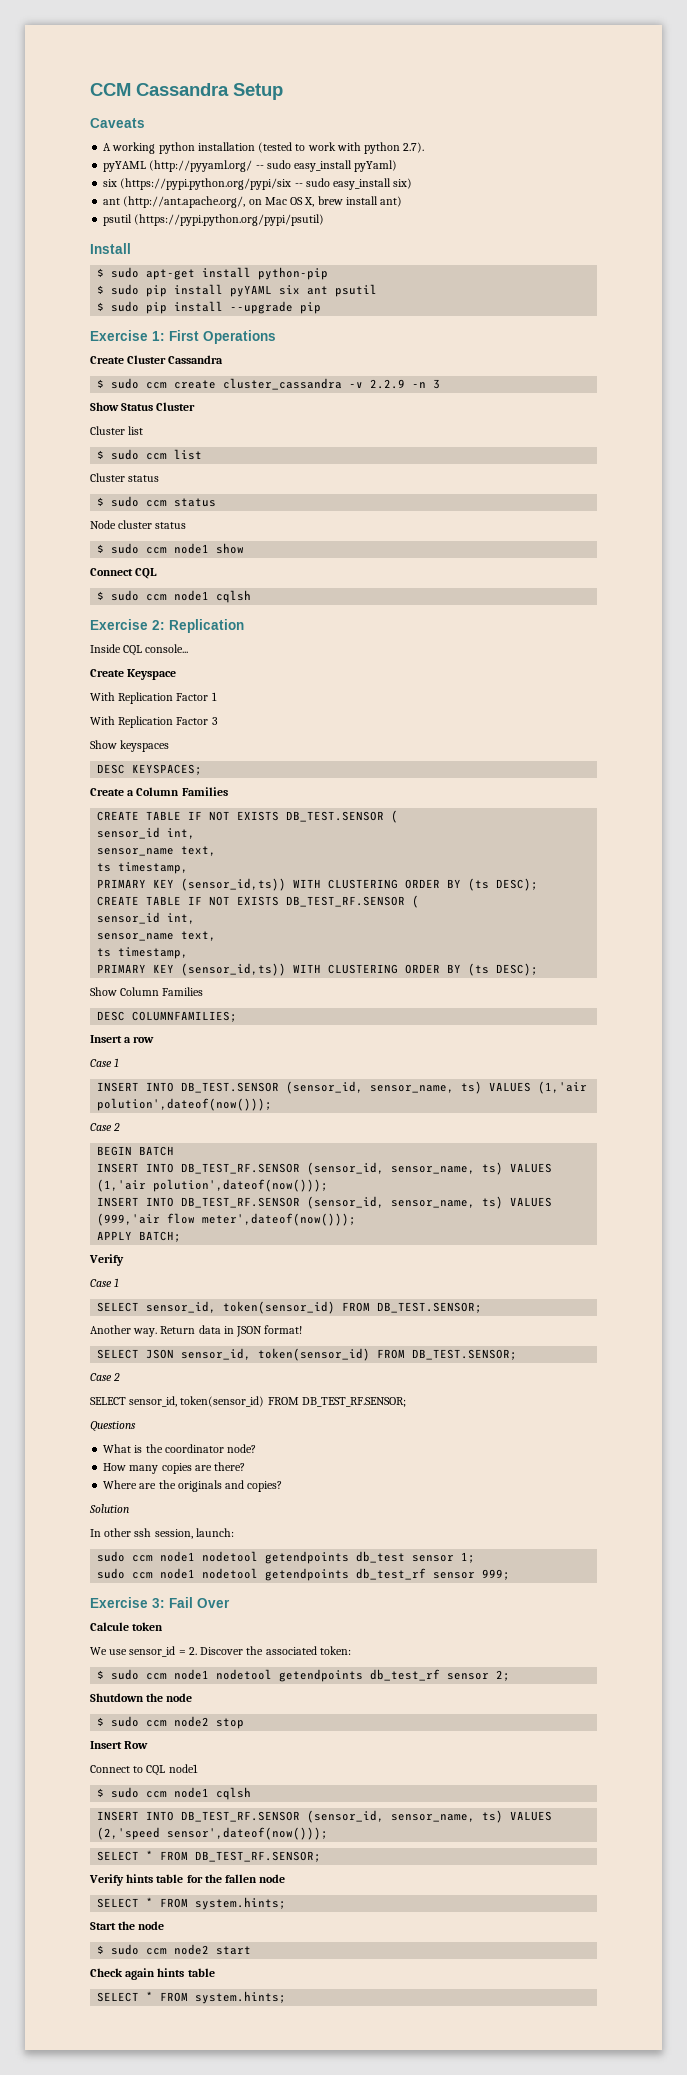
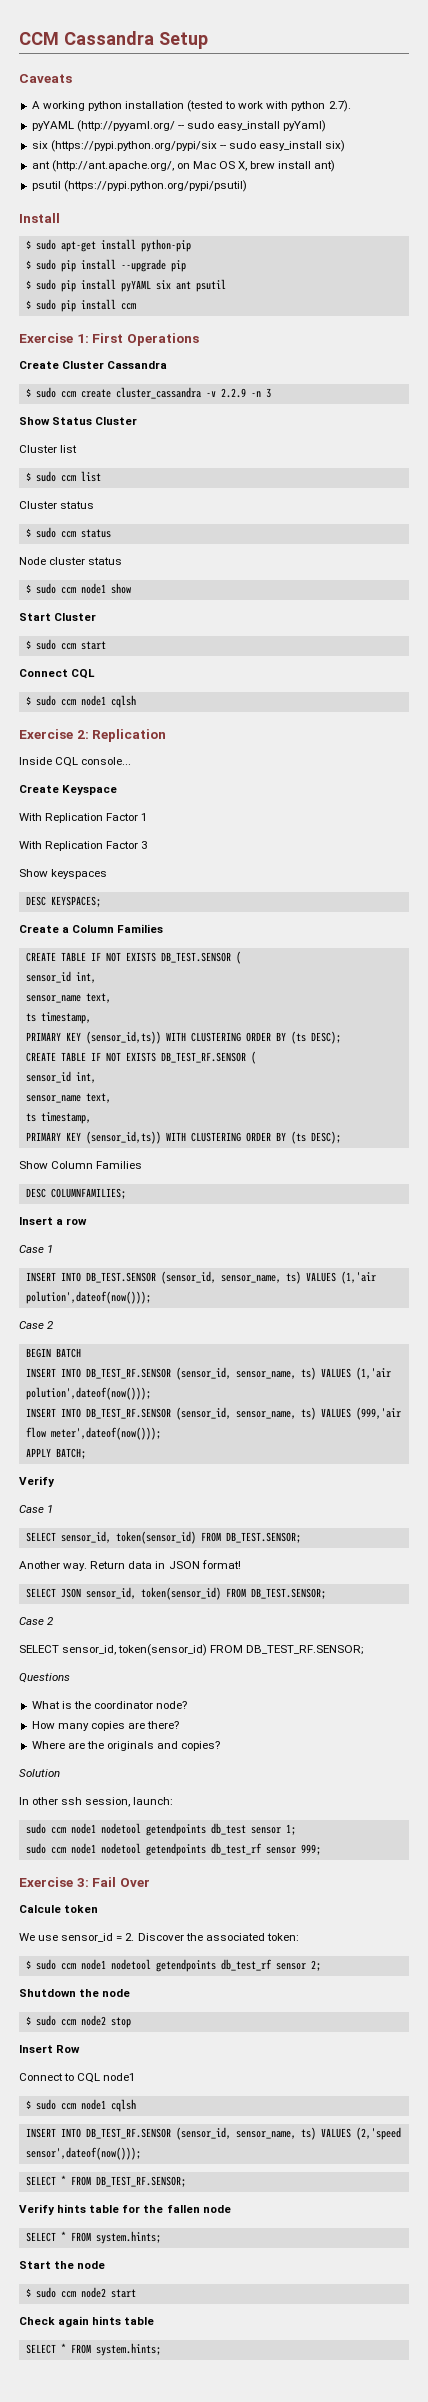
(329, 273) none -> [25,259,186,272] // $ sudo pip install --upgrade pip
[230,301,322,314] --upgrade pip -> [120,303,136,310] ccm
(245, 548) none -> [19,613,97,621] [25,639,106,650] // Start Cluster // $ sudo ccm start

